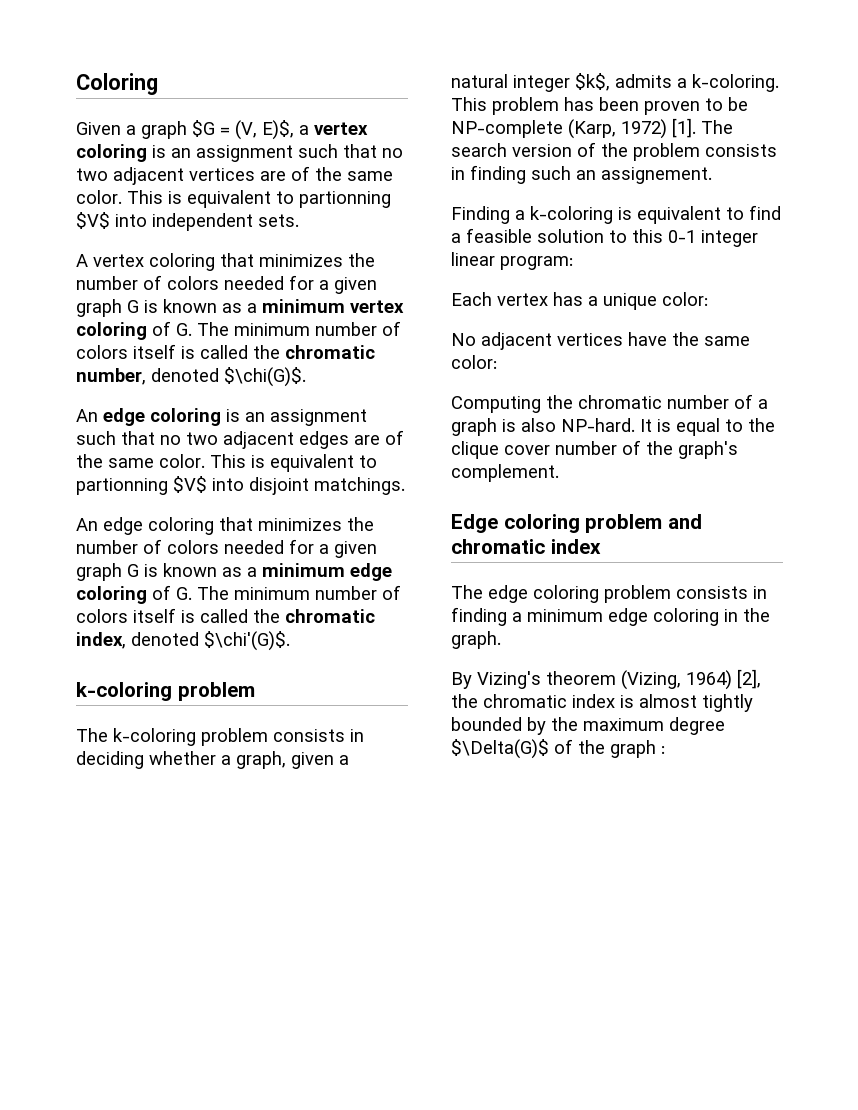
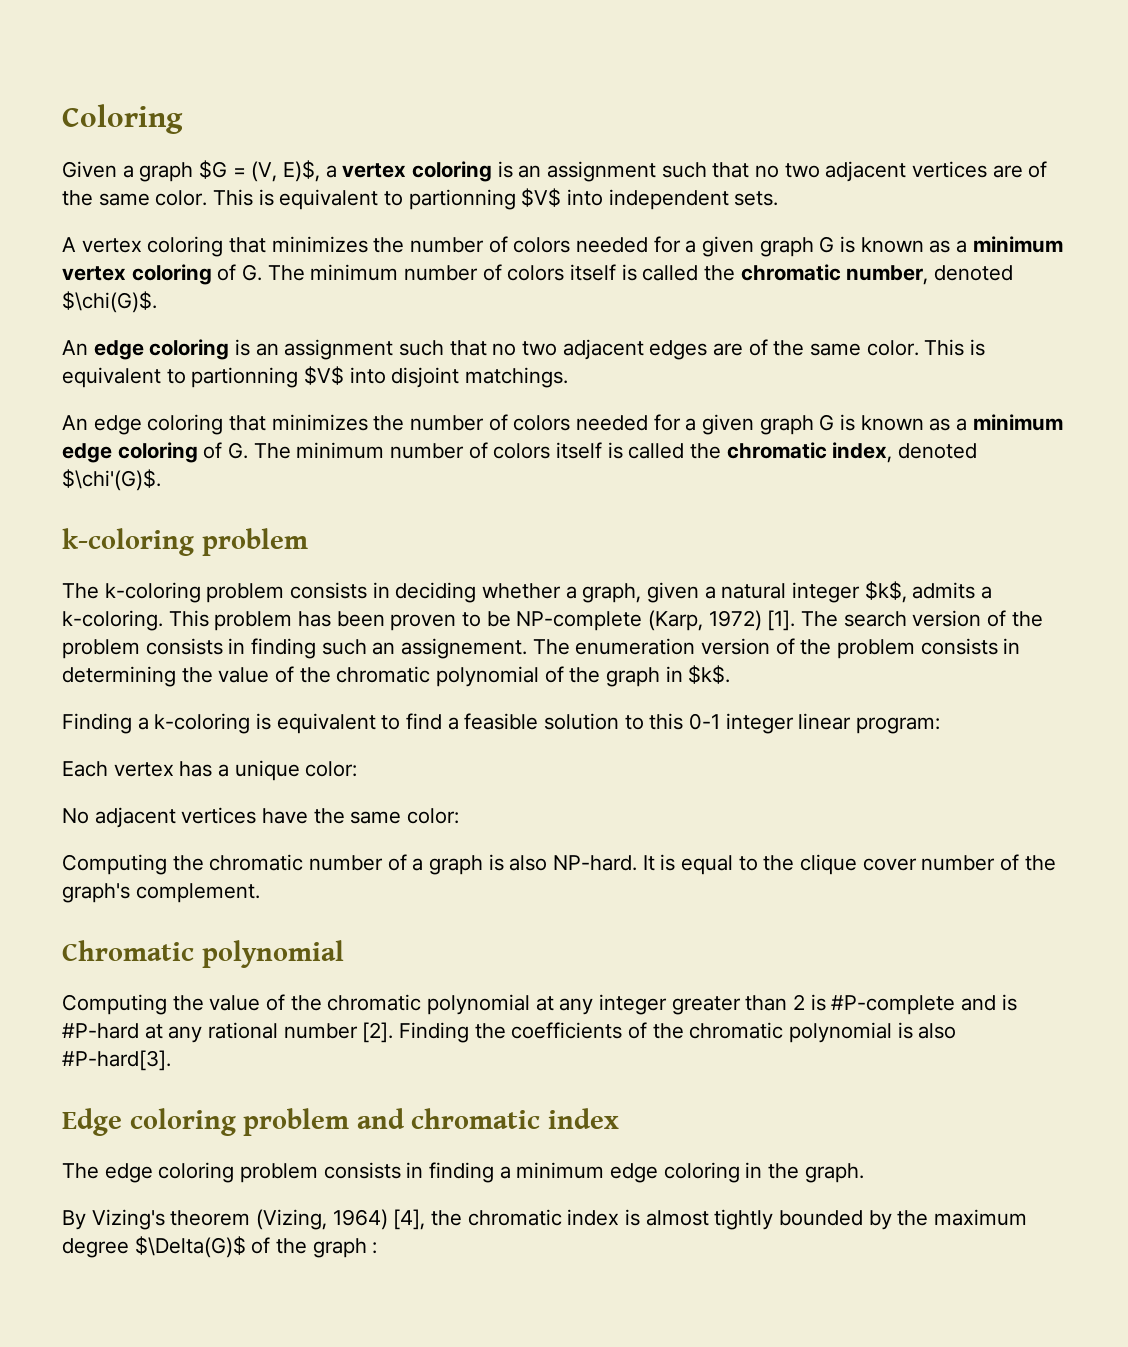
(712, 175) none -> [532,638,1021,659] [62,665,731,687] The enumeration version of the problem consists in determining the value of the chromatic polynomial of the graph in $k$.
(559, 473) none -> [62,940,344,968] [62,994,1017,1015] [62,1022,957,1043] [62,1050,171,1071] // Chromatic polynomial // Computing the value of the chromatic polynomial at any integer greater than 2 is #P-complete and is #P-hard at any rational number [2]. Finding the coefficients of the chromatic polynomial is also #P-hard[3].
[737,669,761,689] [2], -> [393,1209,426,1230] [4],

